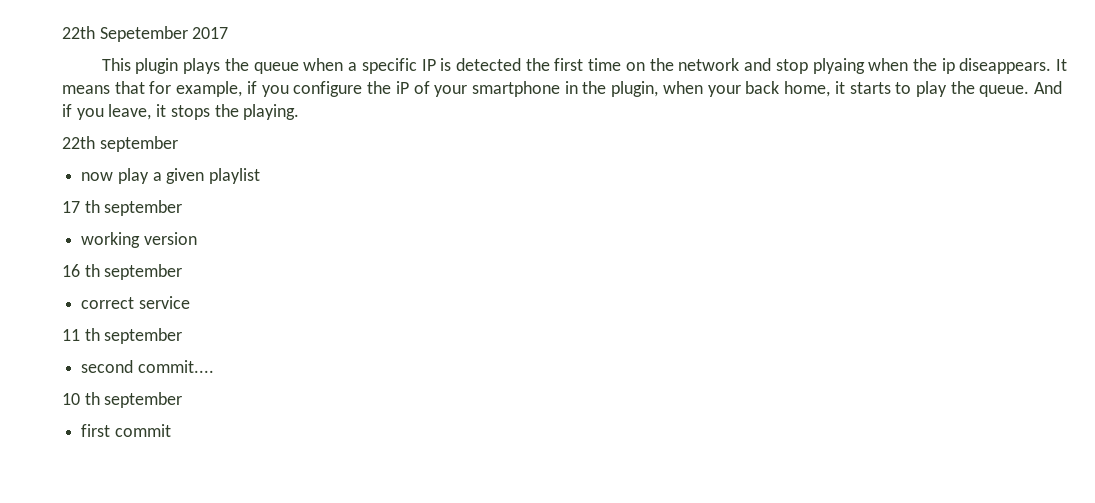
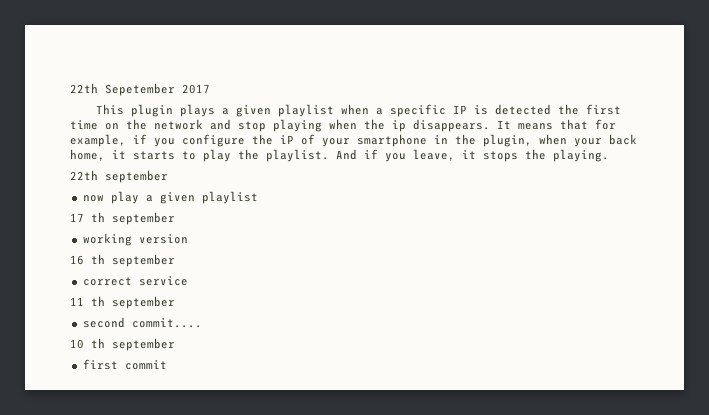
[224,58,299,74] the queue -> [222,104,335,117] a given playlist
[812,58,865,74] plyaing -> [273,119,322,132] playing
[959,58,1052,74] diseappears. -> [413,119,490,132] disappears.
[979,85,1030,97] queue. -> [266,149,329,162] playlist.

